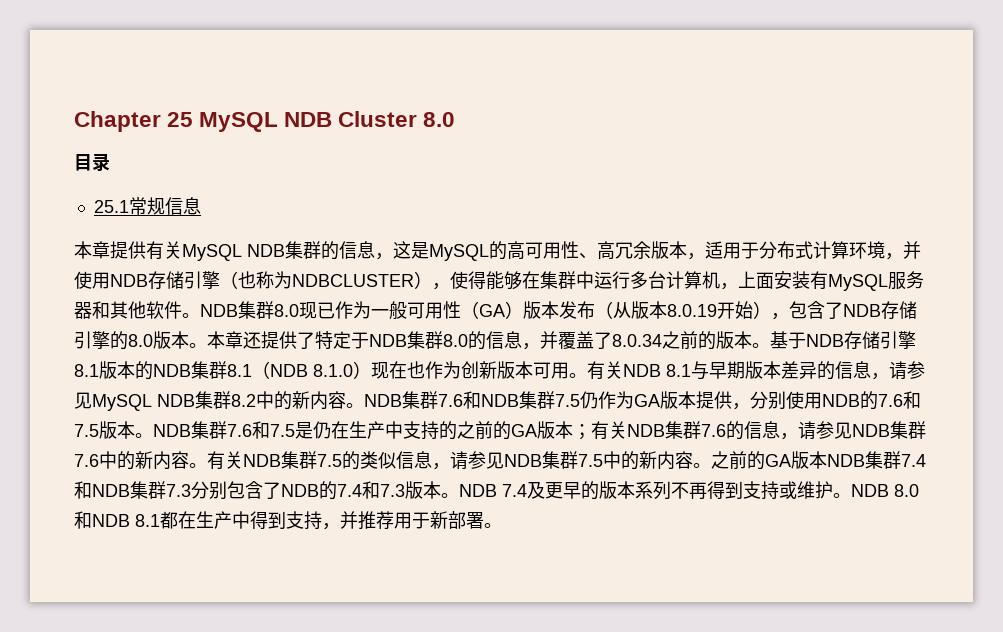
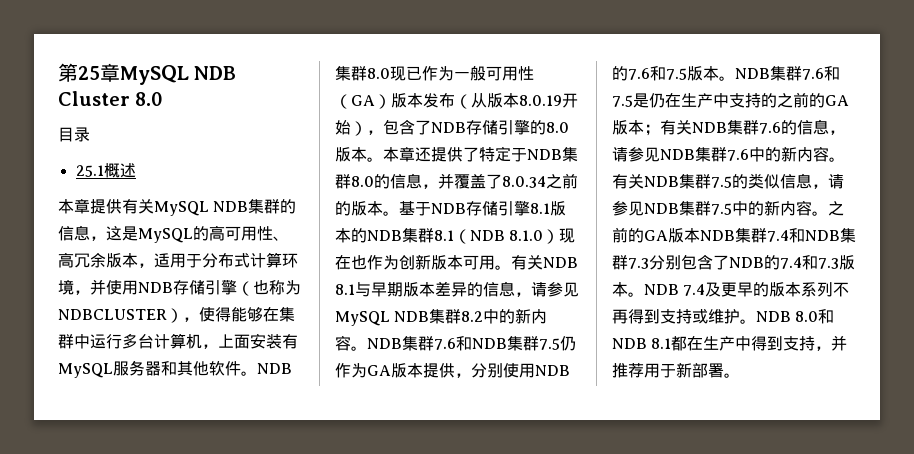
[74,111,194,132] Chapter 25 -> [58,63,120,82] 第25章
[128,197,201,215] 常规信息 -> [103,163,136,178] 概述

